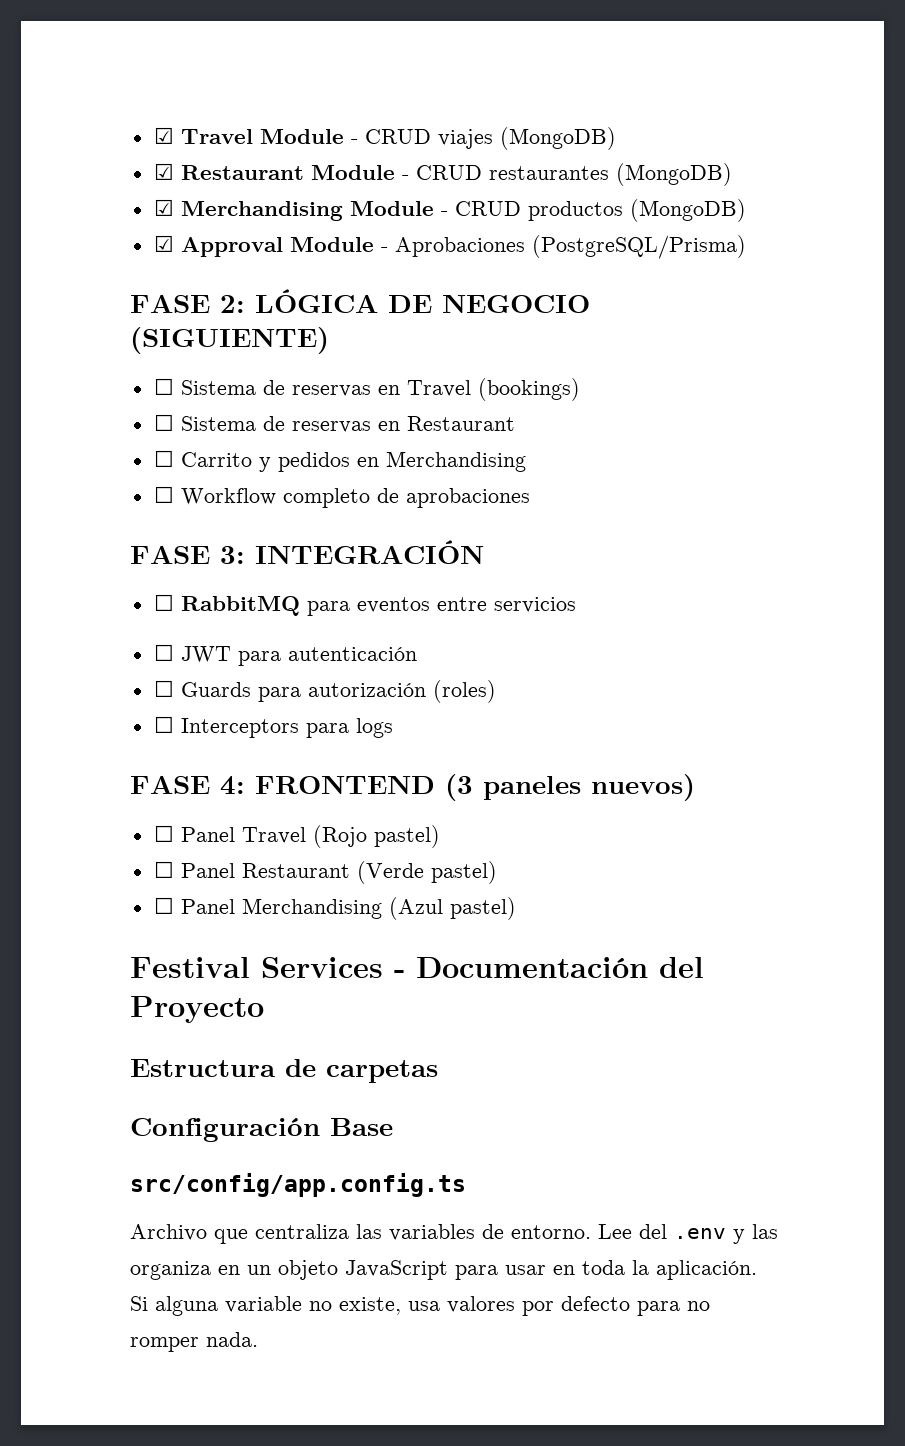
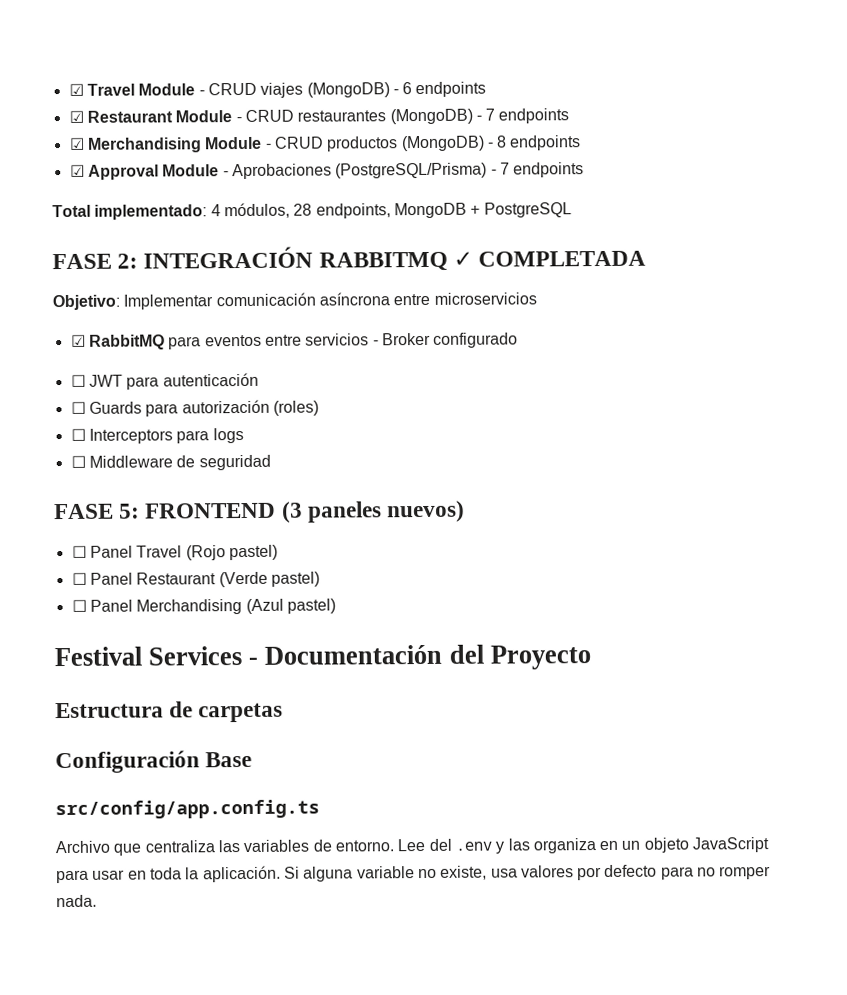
(616, 138) none -> [392,81,487,98] - 6 endpoints
(732, 174) none -> [475,108,570,124] - 7 endpoints
(746, 210) none -> [487,135,582,151] - 8 endpoints
[130,289,590,313] [130,327,329,354] [153,378,580,401] [153,414,515,433] [153,450,526,472] [153,486,530,508] [130,540,484,564] [153,594,174,611] // FASE 2: LÓGICA DE NEGOCIO (SIGUIENTE) // ☐ Sistema de reservas en Travel (bookings) // ☐ Sistema de reservas en Restaurant // ☐ Carrito y pedidos en Merchandising // ☐ Workflow completo de aprobaciones // FASE 3: INTEGRACIÓN // ☐ -> [490,162,585,178] [52,202,572,220] [52,246,647,272] [52,292,537,311] [70,334,86,347] - 7 endpoints // Total implementado: 4 módulos, 28 endpoints, MongoDB + PostgreSQL // FASE 2: INTEGRACIÓN RABBITMQ ✓ COMPLETADA // Objetivo: Implementar comunicación asíncrona entre microservicios // ☑
(576, 605) none -> [372,332,519,348] - Broker configurado
[130,775,245,795] // FASE 4: -> [70,454,271,471] [54,503,141,520] // ☐ Middleware de seguridad // FASE 5:

